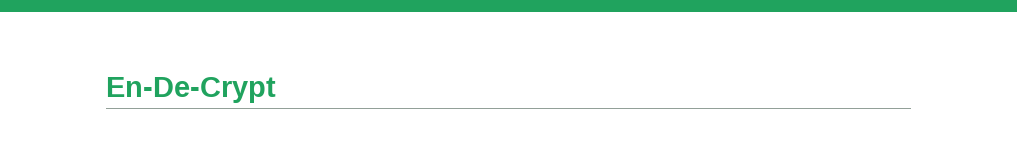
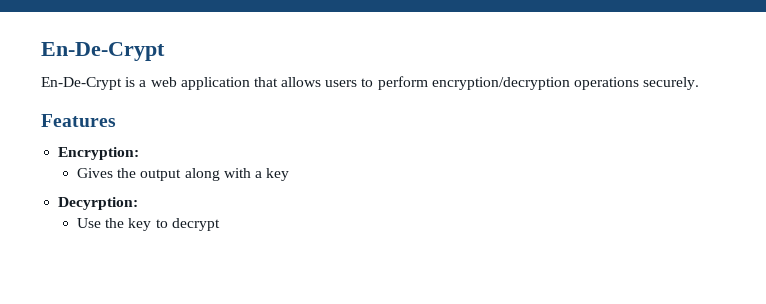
[106,77,276,103] En-De-Crypt -> [41,42,165,61] [41,76,700,90] [41,114,116,127] [58,147,140,160] [77,168,290,181] [58,197,139,210] [77,218,220,231] En-De-Crypt // En-De-Crypt is a web application that allows users to perform encryption/decryption operations securely. // Features // Encryption: // Gives the output along with a key // Decyrption: // Use the key to decrypt

